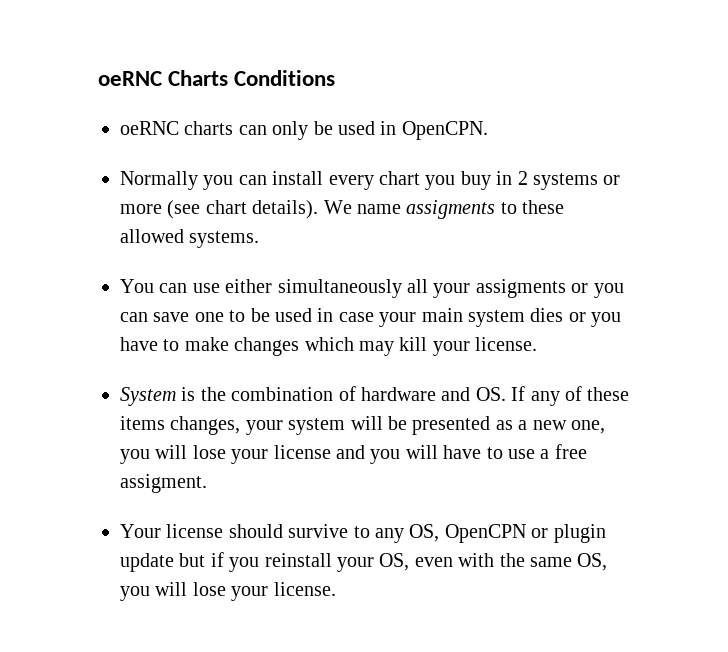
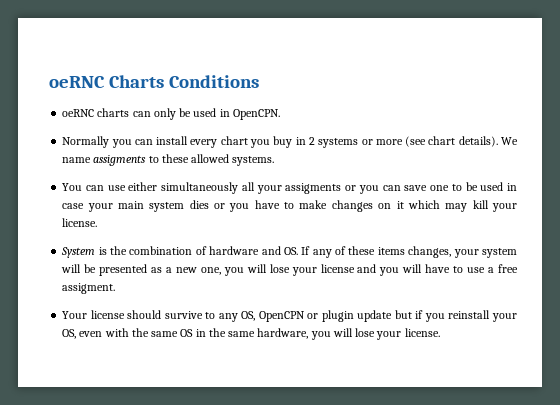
(300, 346) none -> [378,201,404,209] on it
[577,553,608,571] OS, -> [180,328,309,339] OS in the same hardware,

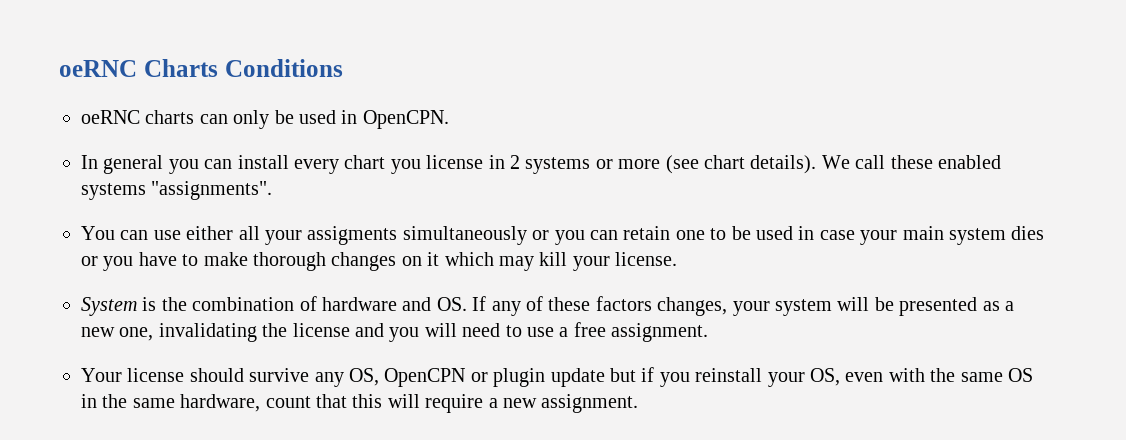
[62,136,110,148] Normally -> [81,155,164,174] In general
[273,136,293,148] buy -> [426,155,484,169] license
[62,154,275,166] name assigments to these allowed systems. -> [855,155,1001,169] [81,181,273,200] call these enabled systems "assignments".
[161,182,239,194] simultaneously -> (234, 233) none
(342, 188) none -> [402,226,527,245] simultaneously
[404,185,428,191] save -> [623,226,671,240] retain
(328, 204) none -> [253,252,326,271] thorough
[377,247,405,255] items -> [595,296,652,311] factors
[223,264,317,276] you will lose your -> [158,323,288,342] invalidating the
[425,264,451,273] have -> [462,323,501,337] need
[62,283,116,294] assigment. -> [611,323,709,342] assignment.
[205,312,216,319] to -> (310, 375) none
[310,328,440,340] you will lose your license. -> [265,394,639,413] count that this will require a new assignment.

